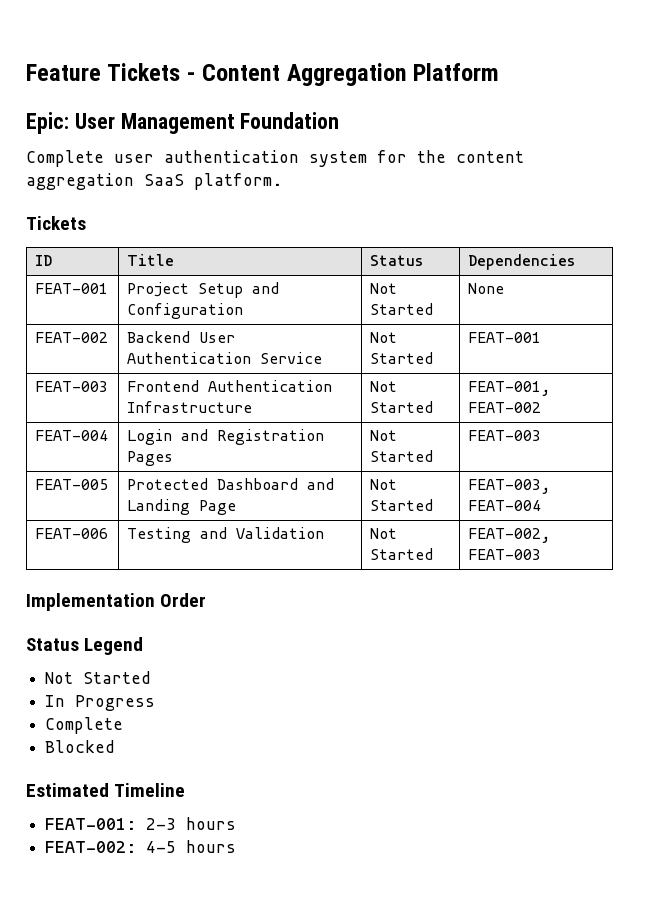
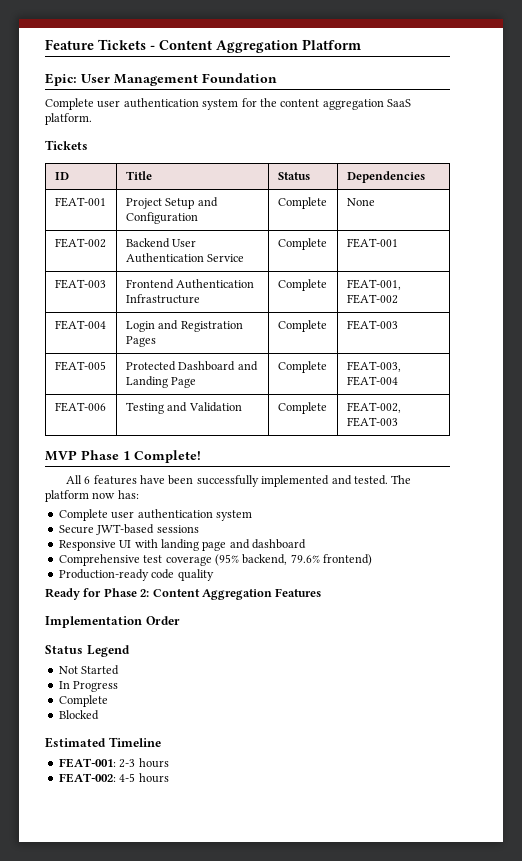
[370,283,398,294] [370,303,434,315] Not Started -> [277,197,327,209] Complete
[370,332,398,343] [370,352,434,364] Not Started -> [277,238,327,250] Complete
[370,381,398,392] [370,401,434,413] Not Started -> [277,279,327,291] Complete
[370,430,398,441] [370,450,434,462] Not Started -> [277,320,327,332] Complete
[370,479,398,490] [370,499,434,511] Not Started -> [277,361,327,373] Complete
[370,528,398,539] [370,548,434,560] Not Started -> [277,402,327,414] Complete
(542, 554) none -> [45,450,201,463] [65,475,412,487] [45,490,139,502] [58,509,252,521] [58,524,199,535] [58,539,306,551] [58,554,372,566] [58,569,214,581] [45,588,322,600] // MVP Phase 1 Complete! // All 6 features have been successfully implemented and tested. The platform now has: // Complete user authentication system // Secure JWT-based sessions // Responsive UI with landing page and dashboard // Comprehensive test coverage (95% backend, 79.6% frontend) // Production-ready code quality // Ready for Phase 2: Content Aggregation Features

